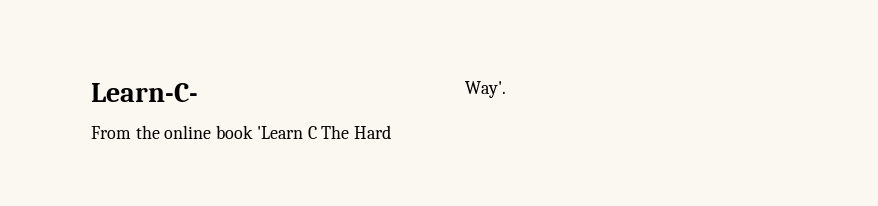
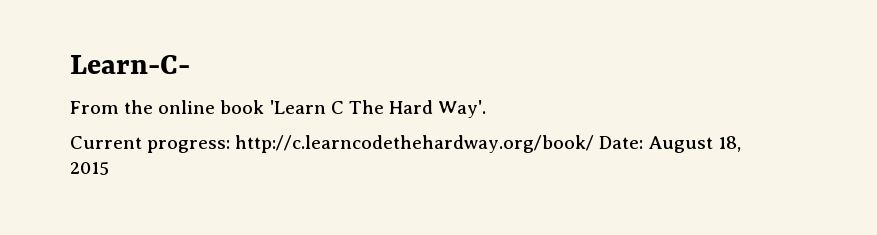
(506, 89) none -> [70,135,741,153] [70,162,109,175] // Current progress: http://c.learncodethehardway.org/book/ Date: August 18, 2015

